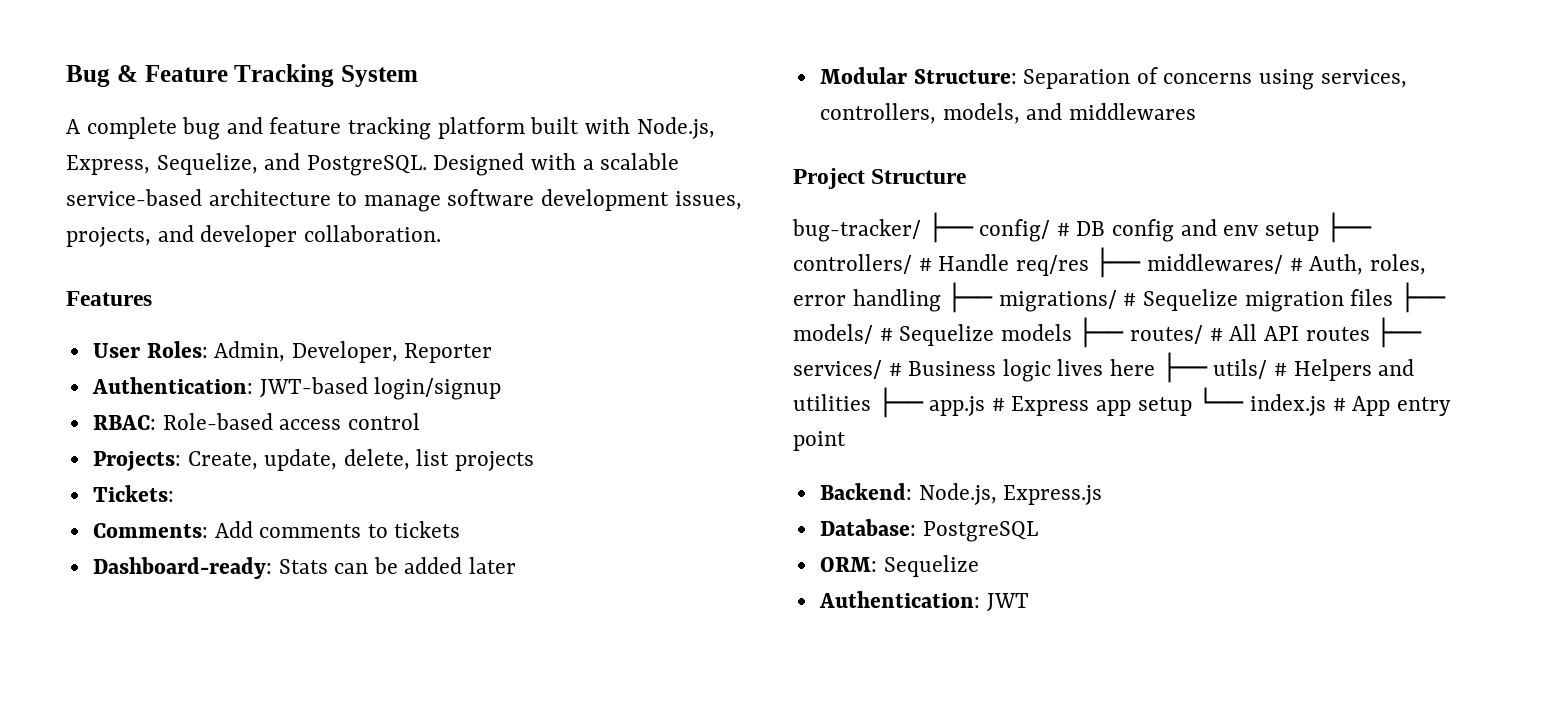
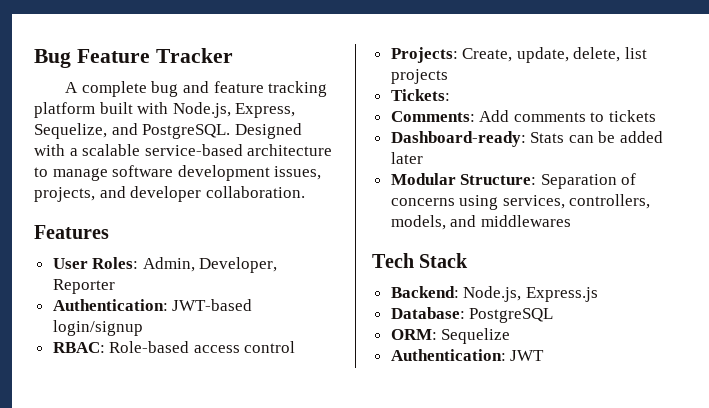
[116,64,418,87] & Feature Tracking System -> [76,48,233,63] Feature Tracker
[793,168,967,189] [792,212,1372,243] [793,247,1426,278] [793,282,1446,313] [793,317,1423,348] [793,352,1415,383] [793,387,1451,418] [793,431,846,451] Project Structure // bug-tracker/ ├── config/ # DB config and env setup ├── controllers/ # Handle req/res ├── middlewares/ # Auth, roles, error handling ├── migrations/ # Sequelize migration files ├── models/ # Sequelize models ├── routes/ # All API routes ├── services/ # Business logic lives here ├── utils/ # Helpers and utilities ├── app.js # Express app setup └── index.js # App entry point -> [372,253,469,268] Tech Stack

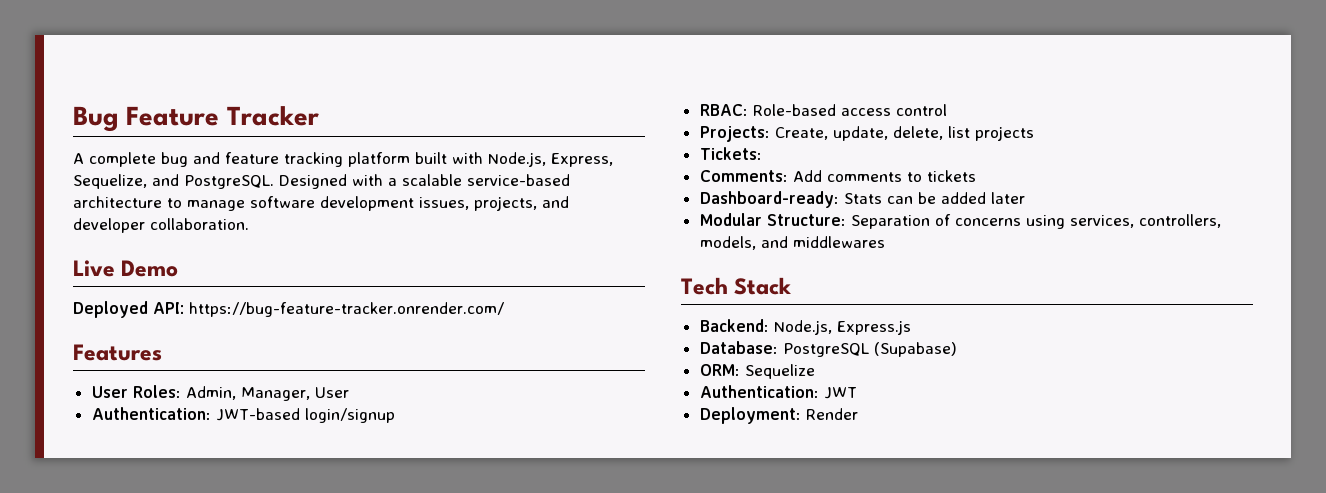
(305, 192) none -> [73,260,179,277] [73,301,504,318] // Live Demo // Deployed API: https://bug-feature-tracker.onrender.com/
[199,257,278,273] [52,279,115,294] Developer, Reporter -> [240,387,349,401] Manager, User
(554, 315) none -> [873,342,957,357] (Supabase)
(545, 355) none -> [699,407,858,424] // Deployment: Render

